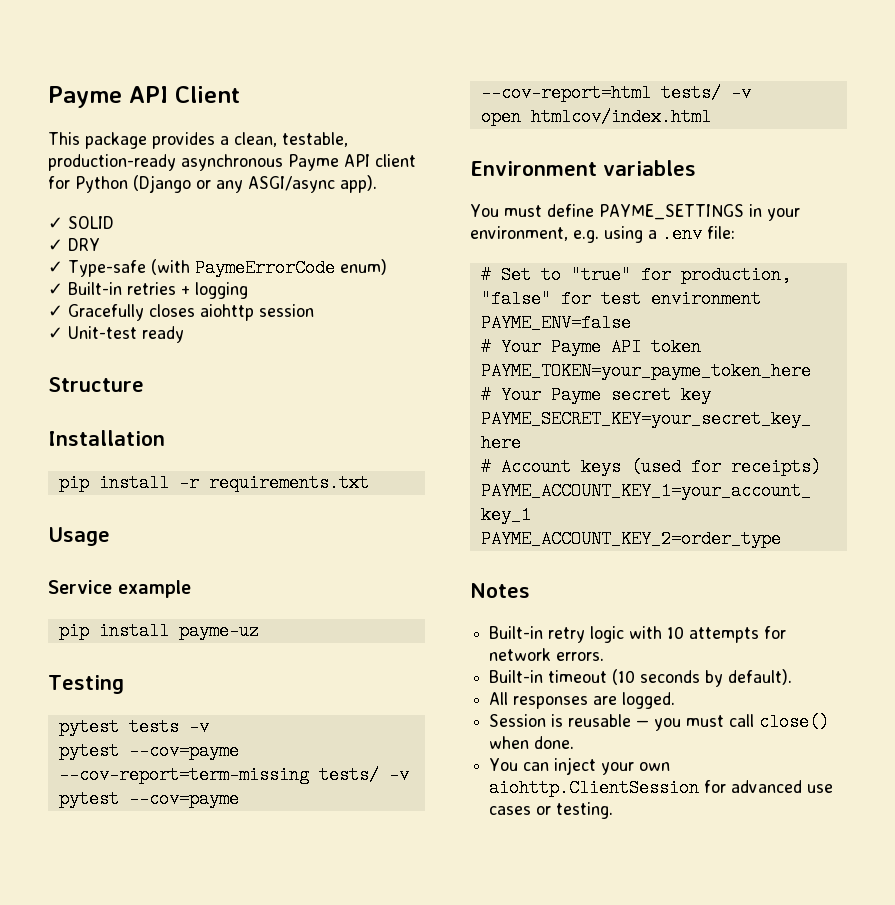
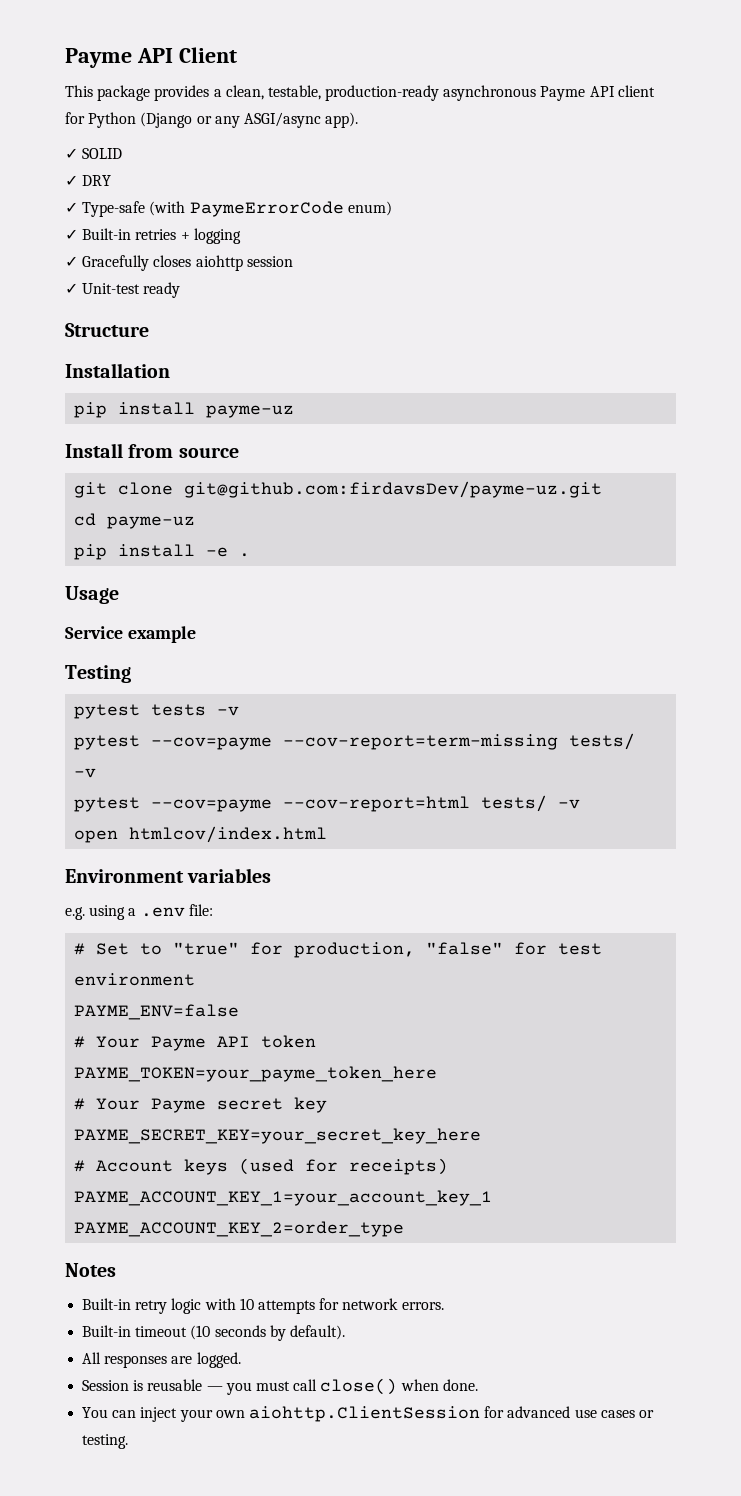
[178,474,369,492] -r requirements.txt -> [206,405,295,418] [65,443,239,458] [74,481,603,498] [74,513,196,529] [74,544,251,560] payme-uz // Install from source // git clone git@github.com:firdavsDev/payme-uz.git // cd payme-uz // pip install -e .
[58,622,259,640] // pip install payme-uz -> (196, 634) none
[470,204,800,221] [470,226,568,241] You must define PAYME_SETTINGS in your environment, -> (272, 875) none

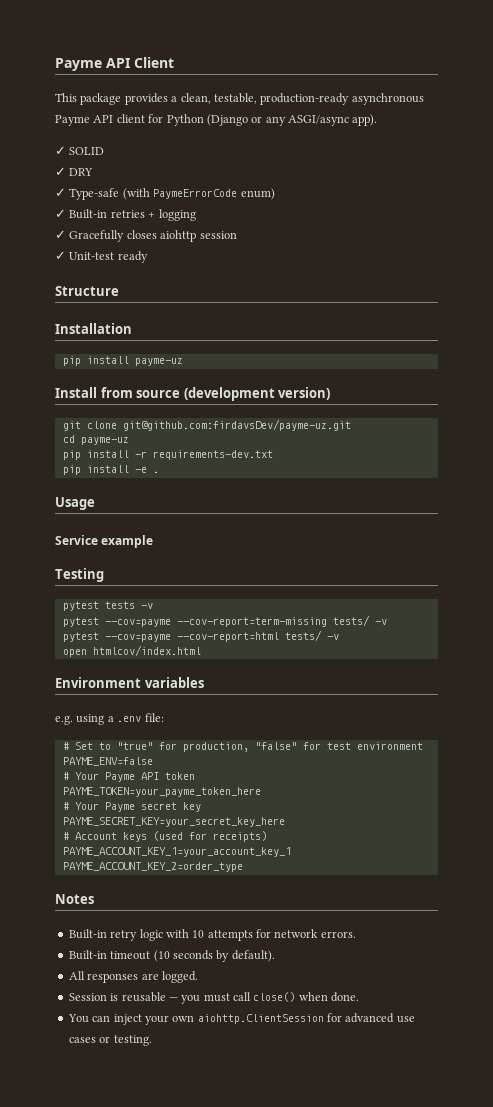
(239, 452) none -> [183,387,331,401] (development version)
(196, 522) none -> [62,450,273,460] // pip install -r requirements-dev.txt

